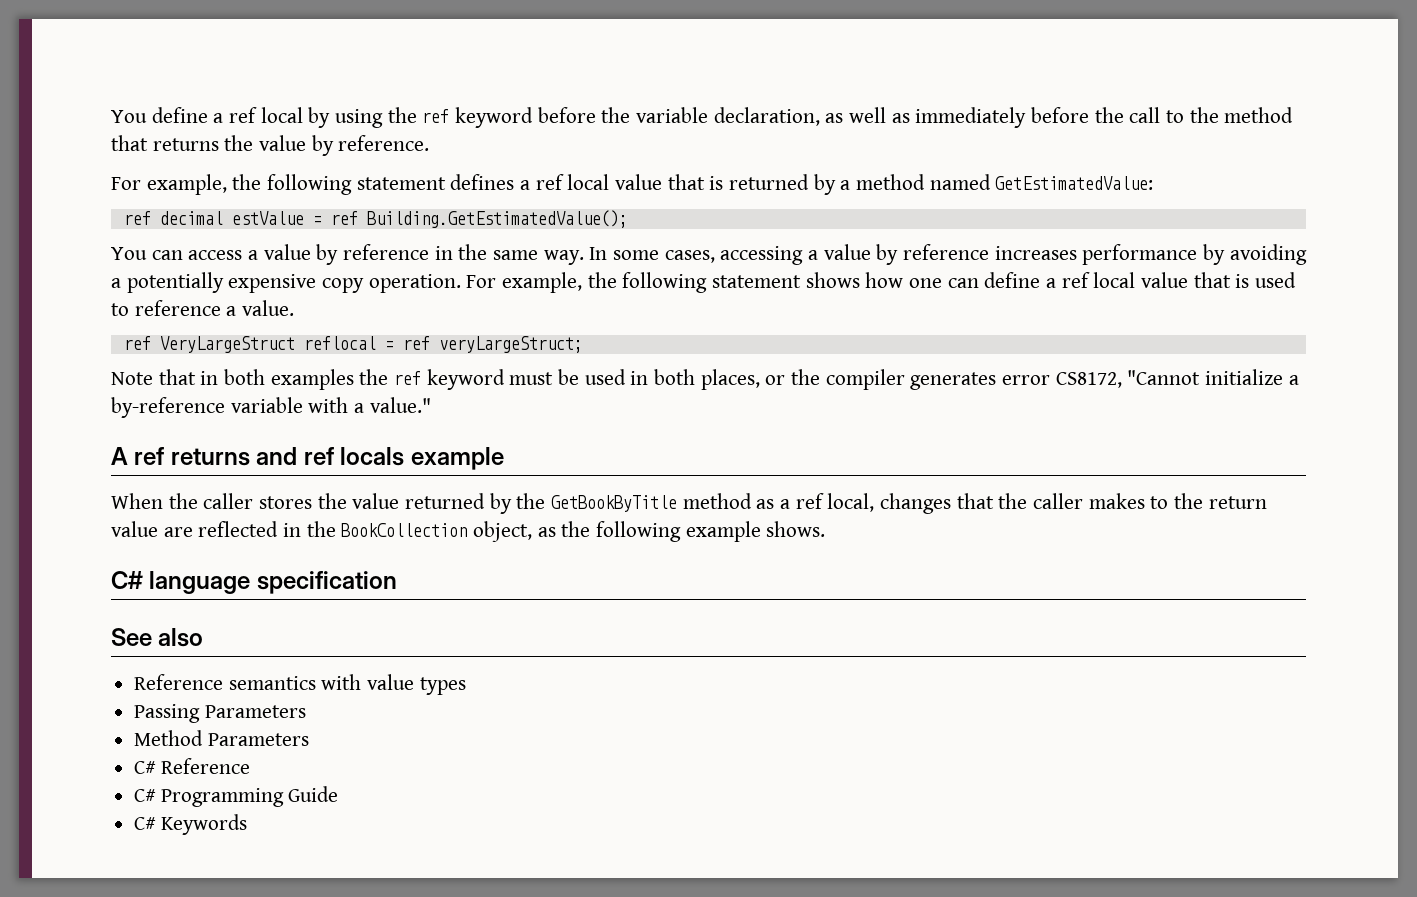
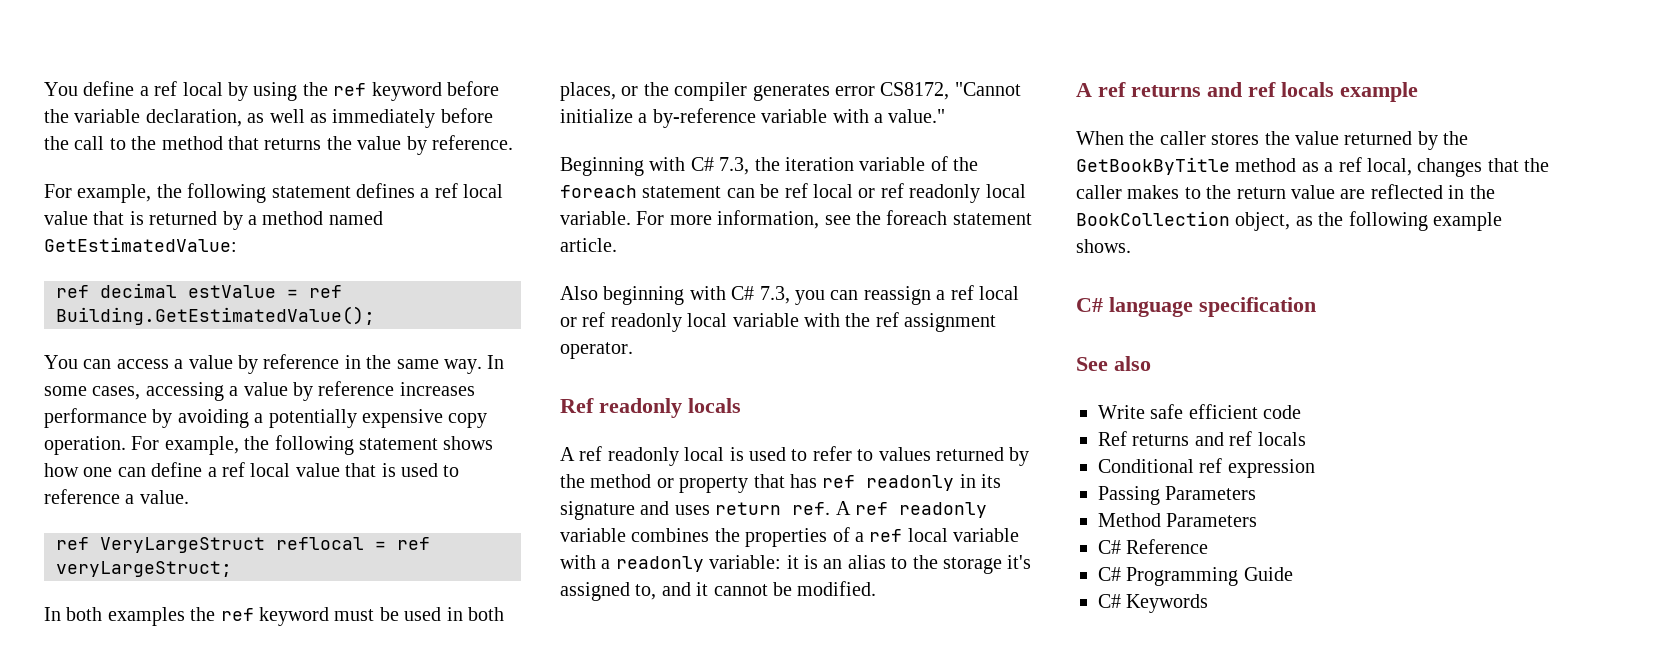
[111,369,219,385] Note that in -> [44,607,61,621] In
(431, 405) none -> [560,156,979,176] [560,183,1026,203] [560,210,1032,229] [560,238,617,252] [560,285,1019,305] [560,312,997,332] [560,342,633,359] [560,398,741,418] [560,446,1030,466] [560,474,1002,493] [560,501,987,520] [560,527,1020,547] [560,555,1032,574] [560,581,877,601] // Beginning with C# 7.3, the iteration variable of the foreach statement can be ref local or ref readonly local variable. For more information, see the foreach statement article. // Also beginning with C# 7.3, you can reassign a ref local or ref readonly local variable with the ref assignment operator. // Ref readonly locals // A ref readonly local is used to refer to values returned by the method or property that has ref readonly in its signature and uses return ref. A ref readonly variable combines the properties of a ref local variable with a readonly variable: it is an alias to the storage it's assigned to, and it cannot be modified.
[134,674,466,695] Reference semantics with value types -> [1098,404,1302,419] [1098,431,1306,446] [1098,458,1315,478] Write safe efficient code // Ref returns and ref locals // Conditional ref expression

